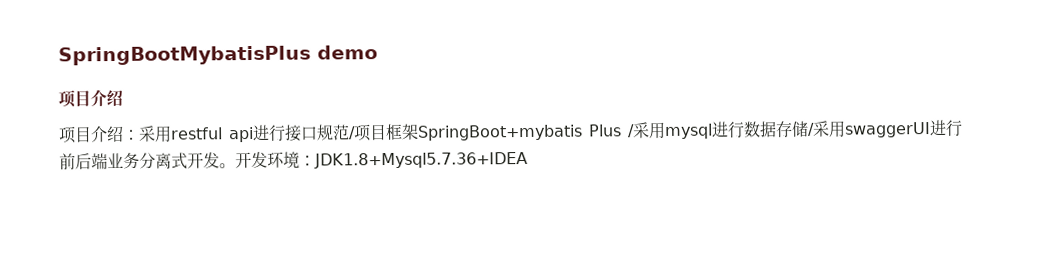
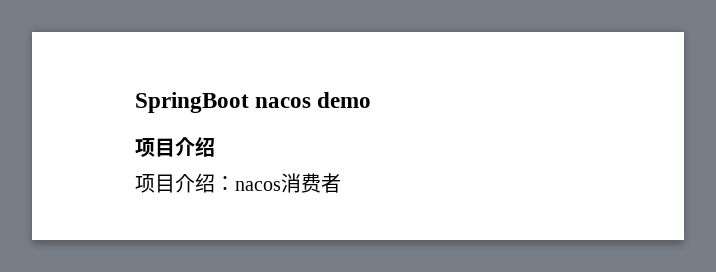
[58,45,311,66] SpringBootMybatisPlus -> [135,92,312,113] SpringBoot nacos
[138,119,963,143] [59,151,528,170] 采用restful api进行接口规范/项目框架SpringBoot+mybatis Plus /采用mysql进行数据存储/采用swaggerUI进行前后端业务分离式开发。开发环境：JDK1.8+Mysql5.7.36+IDEA -> [235,173,341,193] nacos消费者

